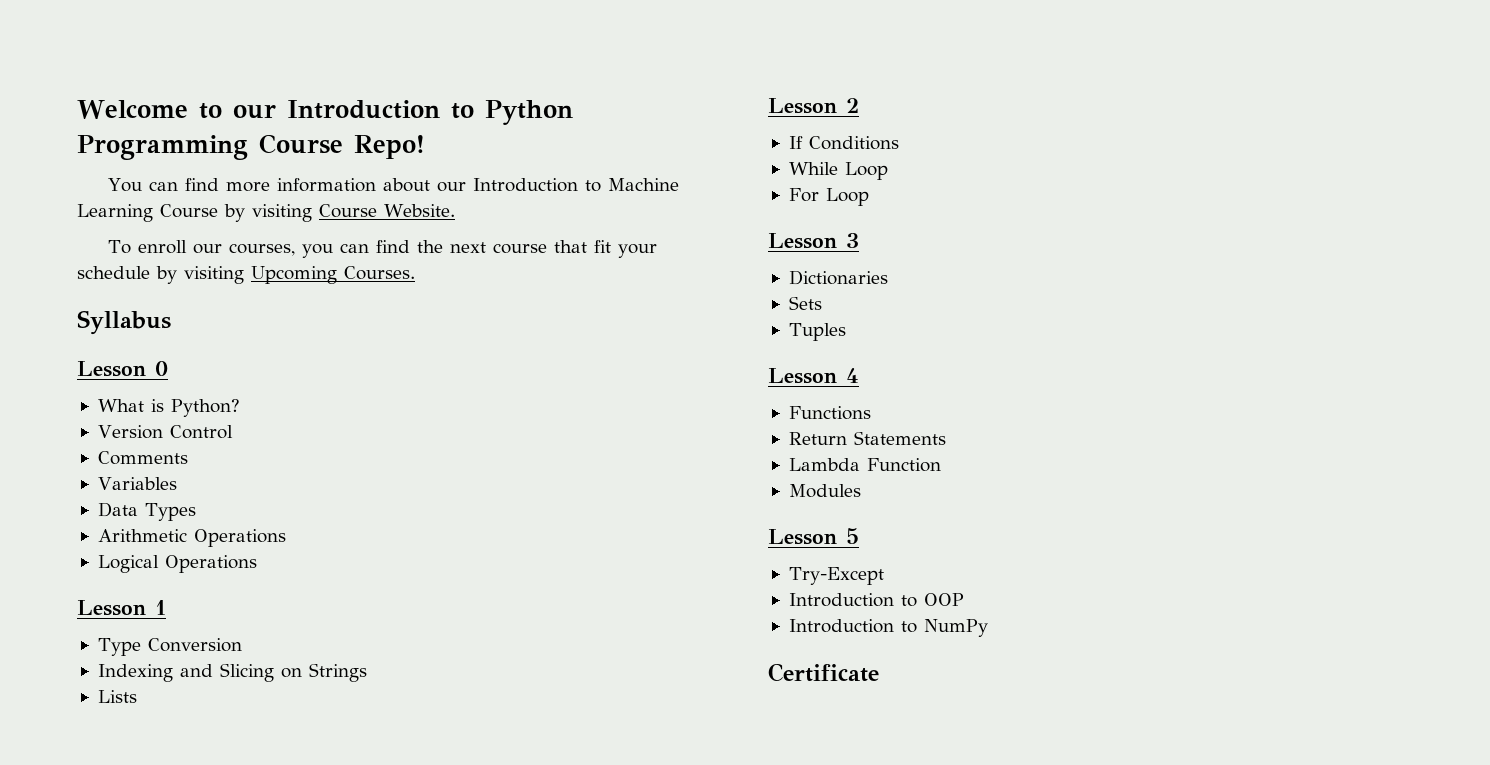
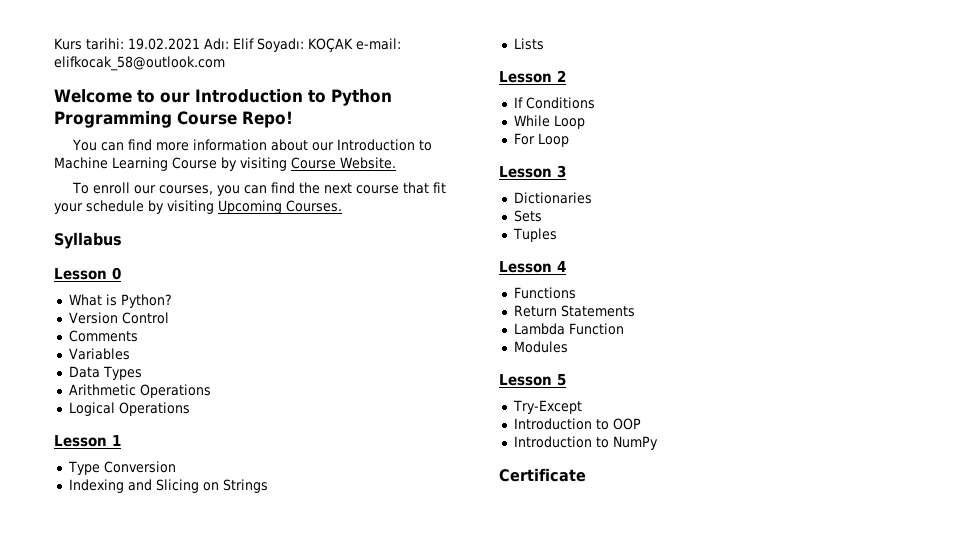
(77, 109) none -> [54,38,401,52] [54,56,225,71] Kurs tarihi: 19.02.2021 Adı: Elif Soyadı: KOÇAK e-mail: elifkocak_58@outlook.com //

